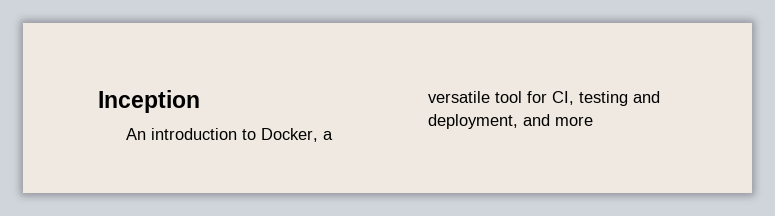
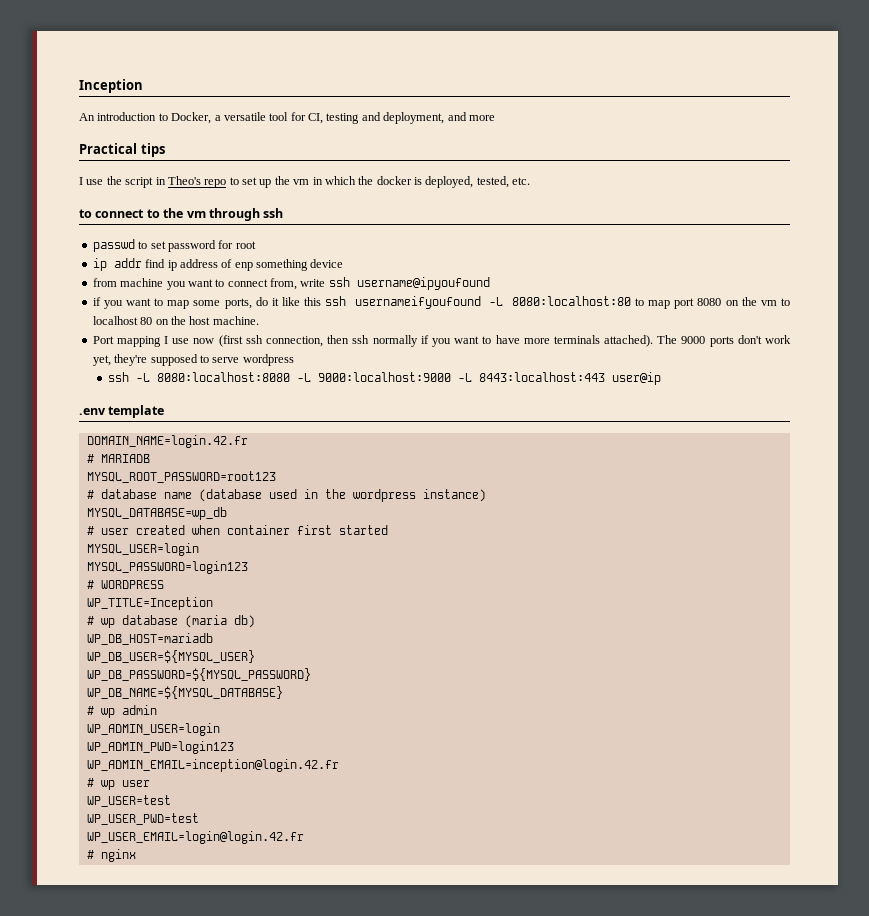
(593, 121) none -> [79,143,165,157] [79,176,531,188] [79,208,284,221] [92,239,256,252] [92,258,344,271] [92,277,490,290] [92,296,790,309] [92,316,259,325] [92,335,791,347] [92,354,294,366] [107,372,661,385] [79,405,165,418] [86,435,248,448] [86,454,150,463] [86,471,276,483] [86,489,486,502] [86,507,227,520] [86,525,388,535] [86,543,199,556] [86,561,248,574] [86,580,164,589] [86,597,213,610] [86,615,255,628] [86,633,213,645] [86,650,255,663] [86,668,311,681] [86,686,283,699] [86,705,157,718] [86,723,220,736] [86,741,234,754] [86,759,339,772] [86,778,150,790] [86,795,171,807] [86,813,199,825] [86,831,304,844] [86,849,136,862] // Practical tips // I use the script in Theo's repo to set up the vm in which the docker is deployed, tested, etc. // to connect to the vm through ssh // passwd to set password for root // ip addr find ip address of enp something device // from machine you want to connect from, write ssh username@ipyoufound // if you want to map some ports, do it like this ssh usernameifyoufound -L 8080:localhost:80 to map port 8080 on the vm to localhost 80 on the host machine. // Port mapping I use now (first ssh connection, then ssh normally if you want to have more terminals attached). The 9000 ports don't work yet, they're supposed to serve wordpress // ssh -L 8080:localhost:8080 -L 9000:localhost:9000 -L 8443:localhost:443 user@ip // .env template // DOMAIN_NAME=login.42.fr // # MARIADB // MYSQL_ROOT_PASSWORD=root123 // # database name (database used in the wordpress instance) // MYSQL_DATABASE=wp_db // # user created when container first started // MYSQL_USER=login // MYSQL_PASSWORD=login123 // # WORDPRESS // WP_TITLE=Inception // # wp database (maria db) // WP_DB_HOST=mariadb // WP_DB_USER=${MYSQL_USER} // WP_DB_PASSWORD=${MYSQL_PASSWORD} // WP_DB_NAME=${MYSQL_DATABASE} // # wp admin // WP_ADMIN_USER=login // WP_ADMIN_PWD=login123 // WP_ADMIN_EMAIL=inception@login.42.fr // # wp user // WP_USER=test // WP_USER_PWD=test // WP_USER_EMAIL=login@login.42.fr // # nginx

